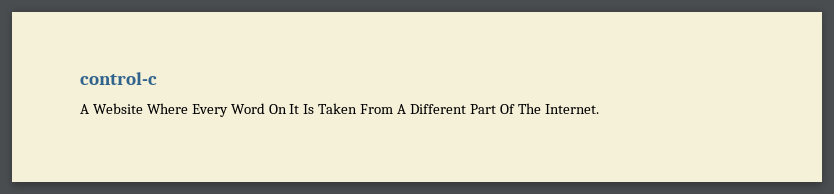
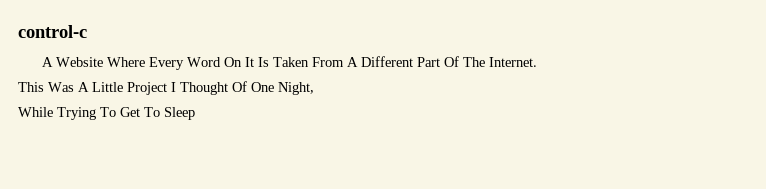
(599, 109) none -> [18,81,314,95] [18,107,195,120] // This Was A Little Project I Thought Of One Night, // While Trying To Get To Sleep

